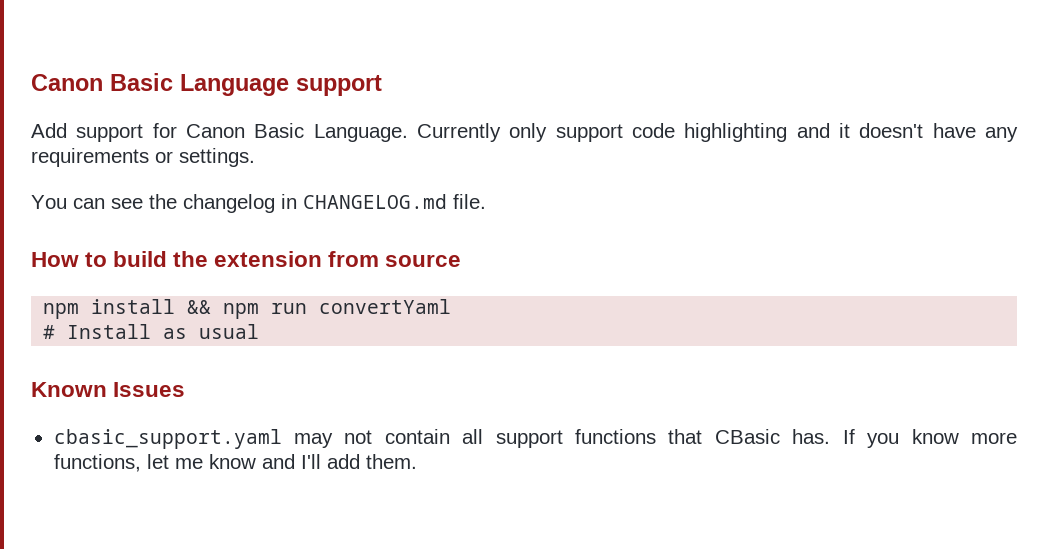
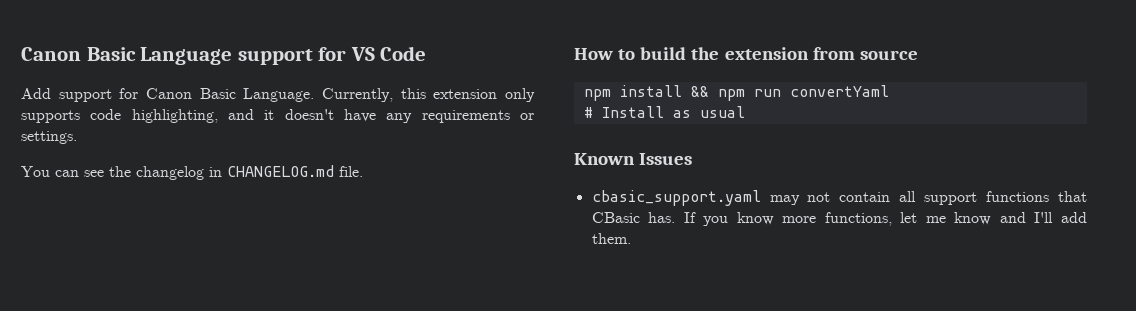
(382, 85) none -> [318,46,427,61] for VS Code
[417,123,788,142] Currently only support code highlighting -> [322,88,535,102] [21,109,218,123] Currently, this extension only supports code highlighting,

